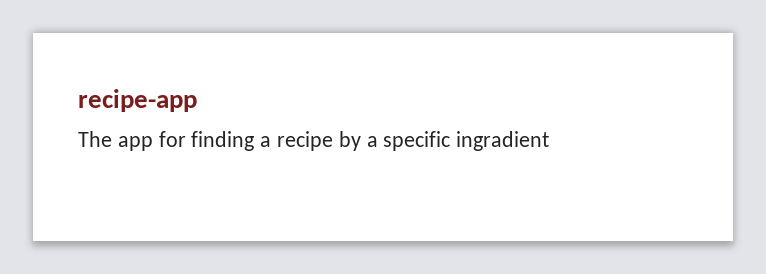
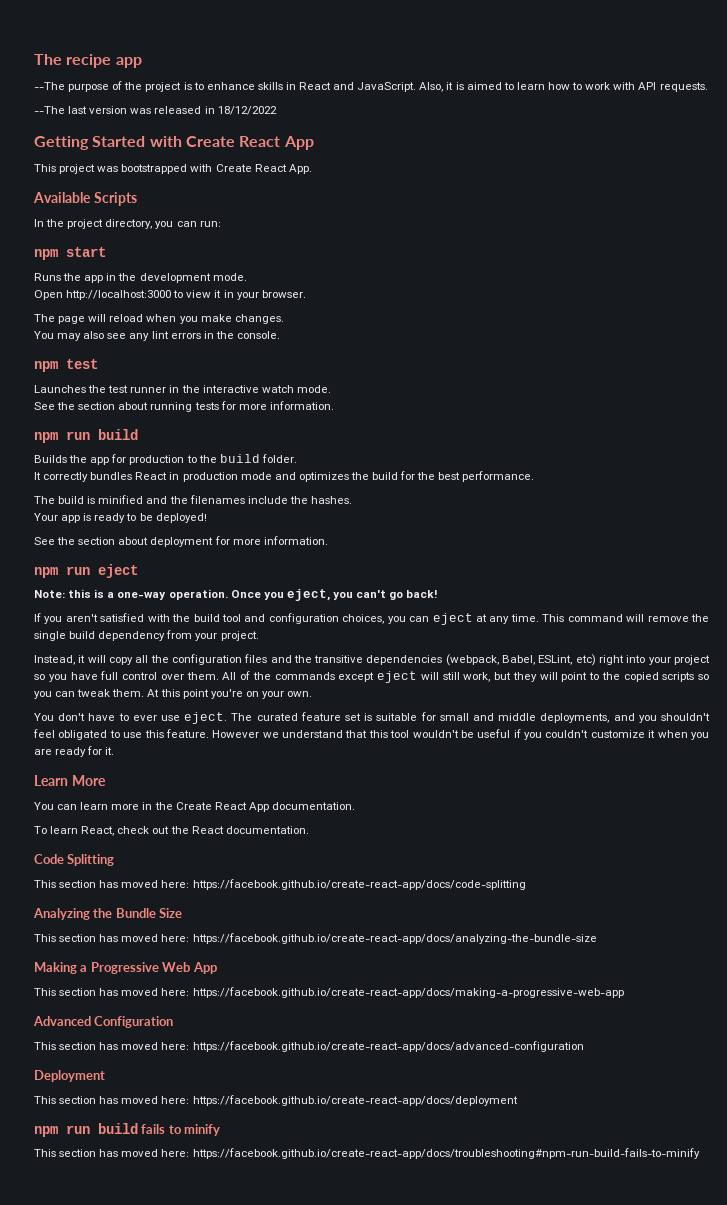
[78,89,197,112] [78,131,550,151] recipe-app // The app for finding a recipe by a specific ingradient -> [34,54,142,68] [34,81,708,92] [34,106,277,115] [34,136,314,150] [34,164,312,174] [33,192,137,206] [34,219,221,229] [34,247,106,260] [34,273,247,283] [34,290,306,300] [34,314,284,324] [34,331,280,341] [34,359,98,372] [34,385,331,393] [34,401,334,412] [34,429,138,443] [34,454,297,465] [34,471,535,482] [34,495,352,504] [34,513,207,523] [34,536,328,547] [34,564,138,578] [34,589,439,601] [34,613,710,625] [34,630,259,641] [34,654,710,666] [34,671,709,683] [34,689,313,699] [34,712,710,724] [33,729,710,740] [34,746,115,757] [34,775,106,786] [34,802,355,812] [34,826,309,836] [34,854,115,866] [34,879,526,890] [33,908,183,920] [34,933,597,944] [34,962,217,974] [34,987,624,998] [33,1016,174,1028] [34,1041,584,1052] [34,1070,105,1082] [34,1095,518,1106] [34,1123,221,1137] [34,1148,700,1159] The recipe app // --The purpose of the project is to enhance skills in React and JavaScript. Also, it is aimed to learn how to work with API requests. // --The last version was released in 18/12/2022 // Getting Started with Create React App // This project was bootstrapped with Create React App. // Available Scripts // In the project directory, you can run: // npm start // Runs the app in the development mode. // Open http://localhost:3000 to view it in your browser. // The page will reload when you make changes. // You may also see any lint errors in the console. // npm test // Launches the test runner in the interactive watch mode. // See the section about running tests for more information. // npm run build // Builds the app for production to the build folder. // It correctly bundles React in production mode and optimizes the build for the best performance. // The build is minified and the filenames include the hashes. // Your app is ready to be deployed! // See the section about deployment for more information. // npm run eject // Note: this is a one-way operation. Once you eject, you can't go back! // If you aren't satisfied with the build tool and configuration choices, you can eject at any time. This command will remove the single build dependency from your project. // Instead, it will copy all the configuration files and the transitive dependencies (webpack, Babel, ESLint, etc) right into your project so you have full control over them. All of the commands except eject will still work, but they will point to the copied scripts so you can tweak them. At this point you're on your own. // You don't have to ever use eject. The curated feature set is suitable for small and middle deployments, and you shouldn't feel obligated to use this feature. However we understand that this tool wouldn't be useful if you couldn't customize it when you are ready for it. // Learn More // You can learn more in the Create React App documentation. // To learn React, check out the React documentation. // Code Splitting // This section has moved here: https://facebook.github.io/create-react-app/docs/code-splitting // Analyzing the Bundle Size // This section has moved here: https://facebook.github.io/create-react-app/docs/analyzing-the-bundle-size // Making a Progressive Web App // This section has moved here: https://facebook.github.io/create-react-app/docs/making-a-progressive-web-app // Advanced Configuration // This section has moved here: https://facebook.github.io/create-react-app/docs/advanced-configuration // Deployment // This section has moved here: https://facebook.github.io/create-react-app/docs/deployment // npm run build fails to minify // This section has moved here: https://facebook.github.io/create-react-app/docs/troubleshooting#npm-run-build-fails-to-minify

